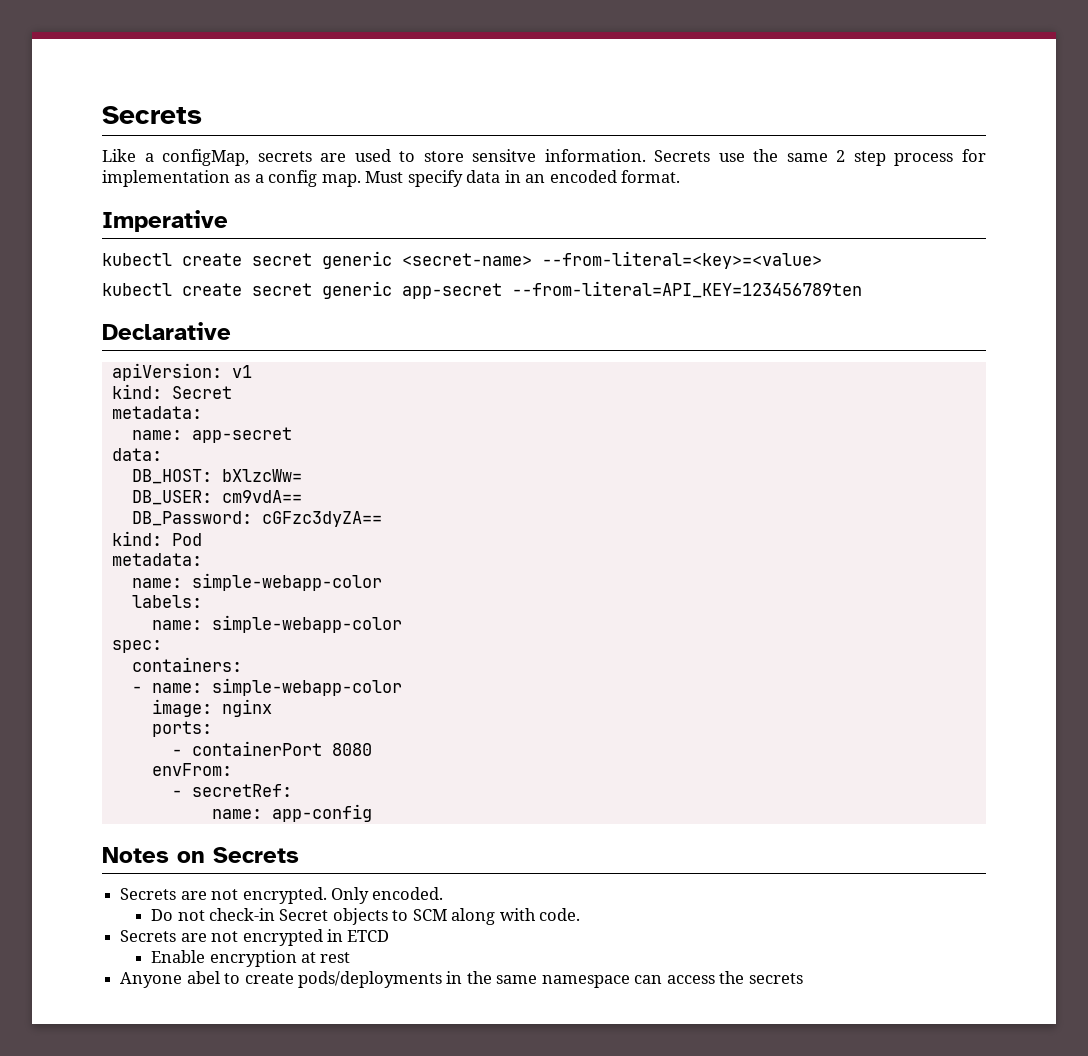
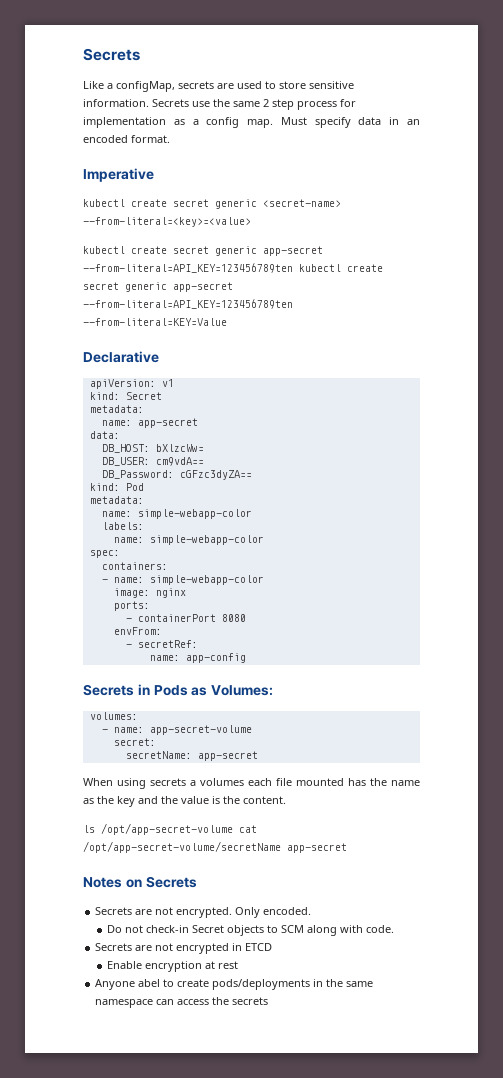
[472,149,537,162] sensitve -> [309,81,354,89] sensitive
(862, 289) none -> [299,264,383,272] [83,282,233,292] [83,299,293,309] [83,318,227,326] kubectl create secret generic app-secret --from-literal=API_KEY=123456789ten --from-literal=KEY=Value
(372, 813) none -> [83,684,274,696] [89,712,138,720] [101,725,252,735] [113,738,156,746] [125,751,258,761] [83,778,420,789] [83,796,286,807] [83,823,257,835] [83,841,347,853] // Secrets in Pods as Volumes: // volumes: // - name: app-secret-volume // secret: // secretName: app-secret // When using secrets a volumes each file mounted has the name as the key and the value is the content. // ls /opt/app-secret-volume cat /opt/app-secret-volume/secretName app-secret

